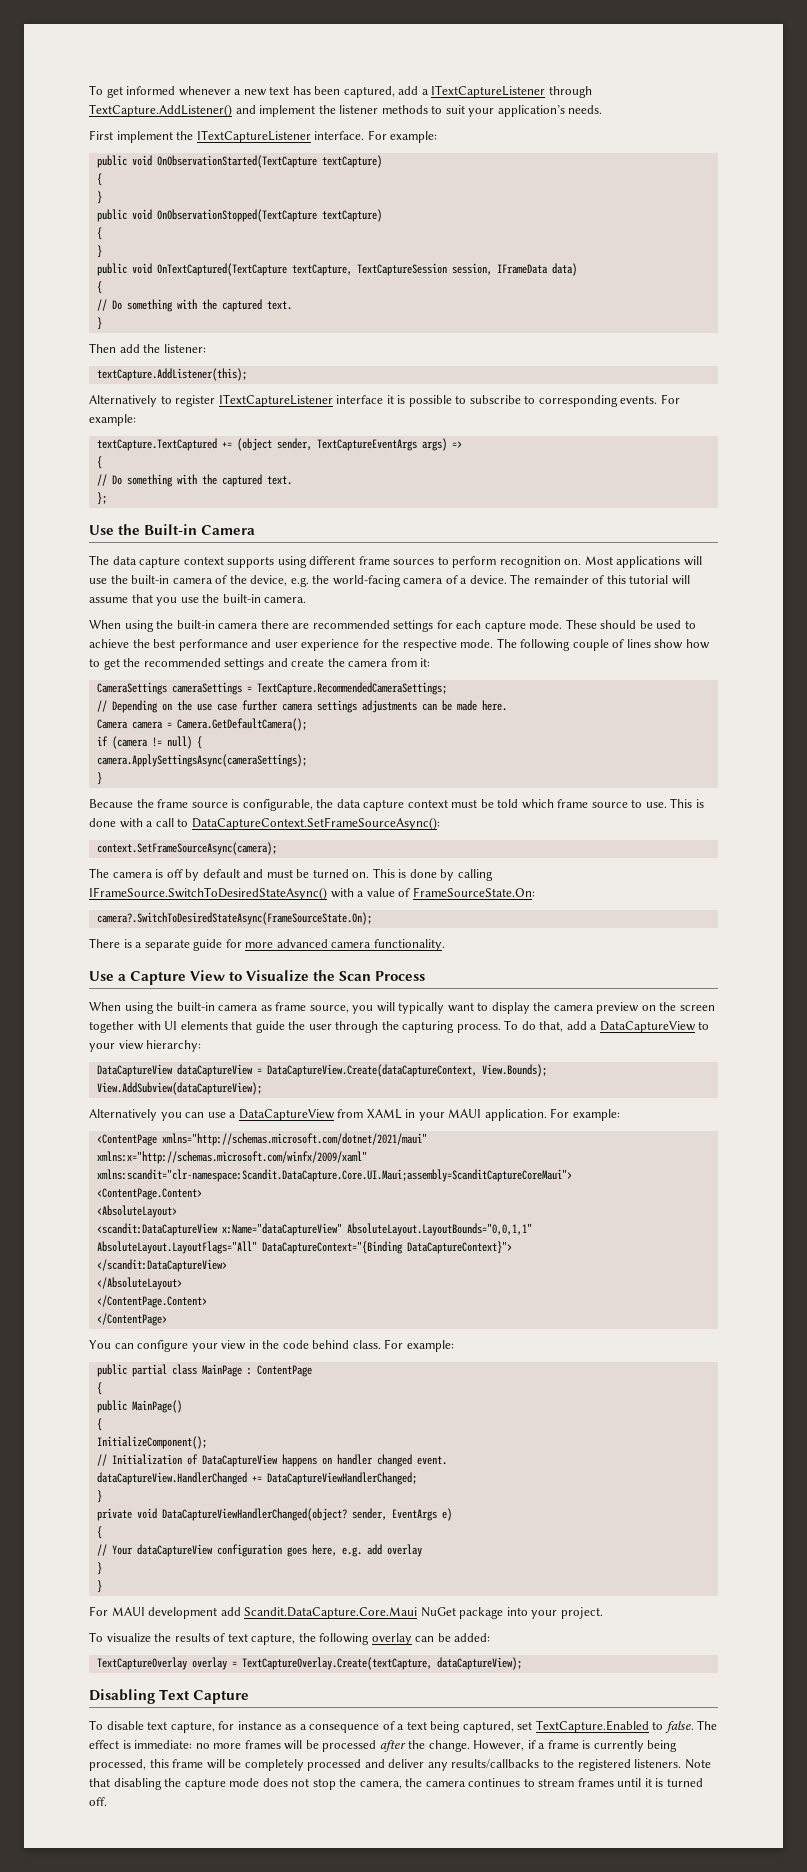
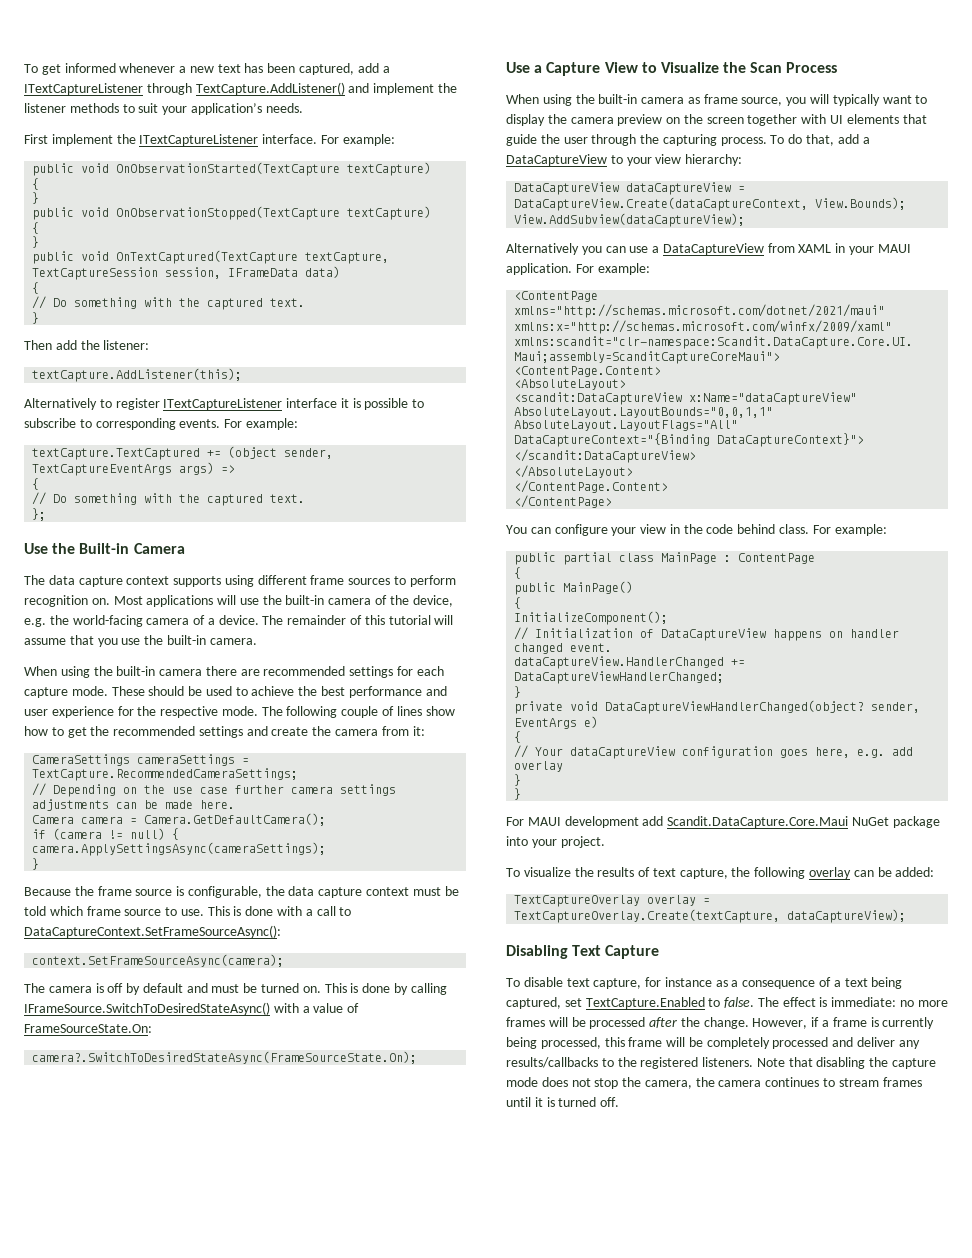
[89,938,445,951] // There is a separate guide for more advanced camera functionality. -> (418, 1057) none

